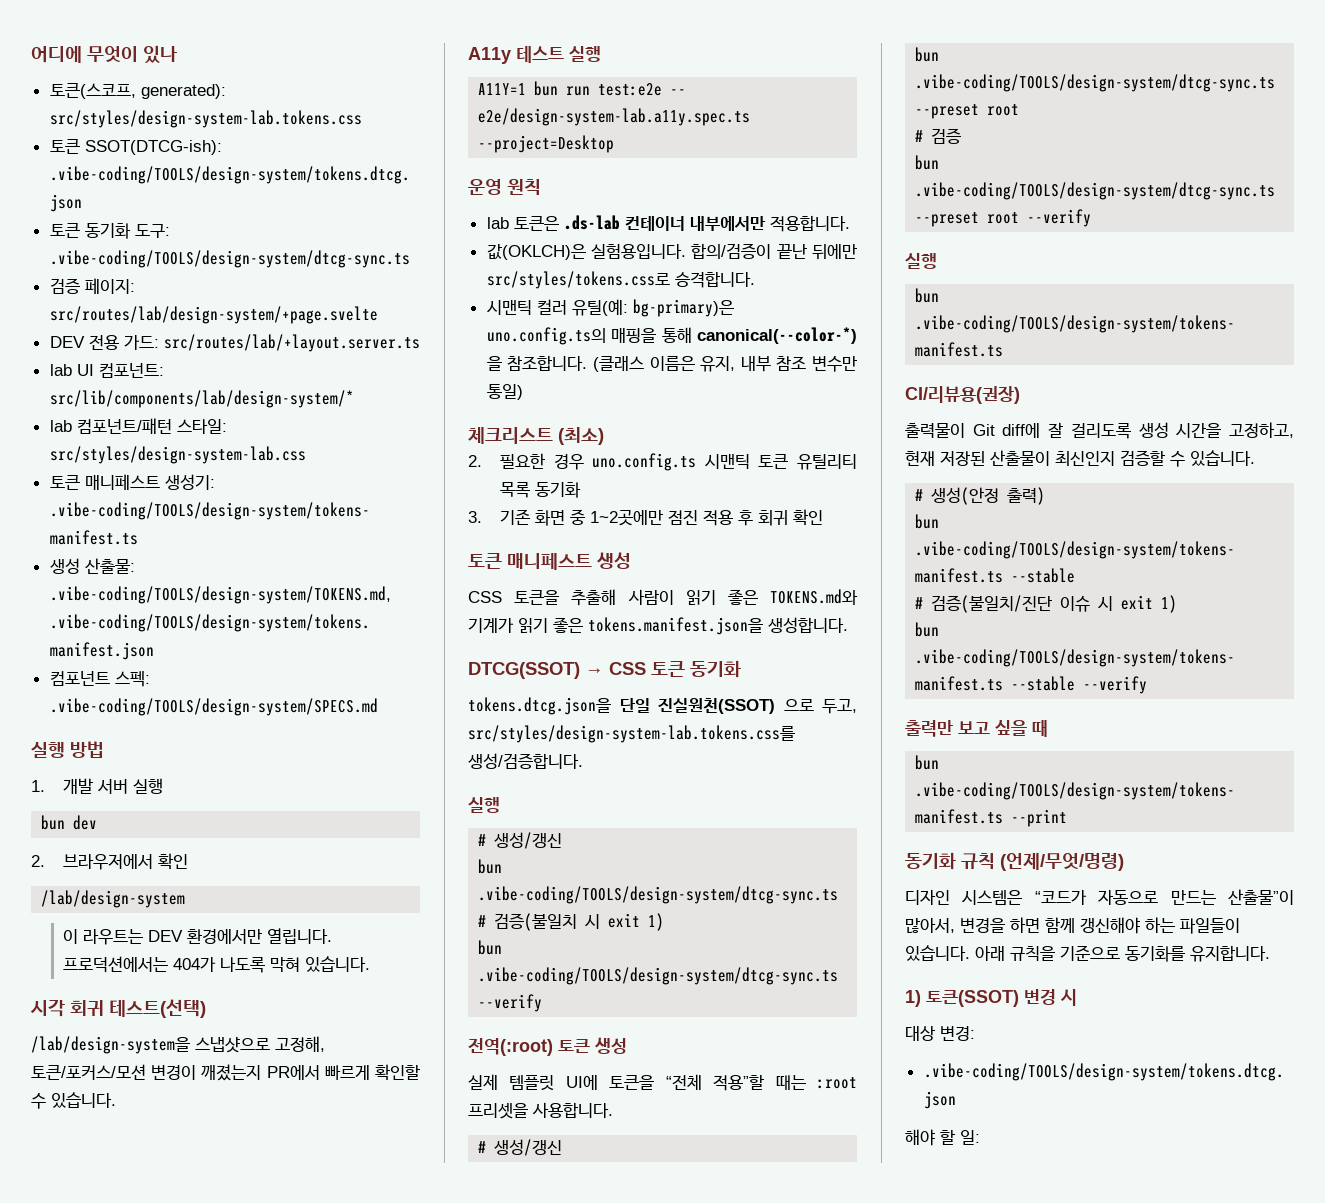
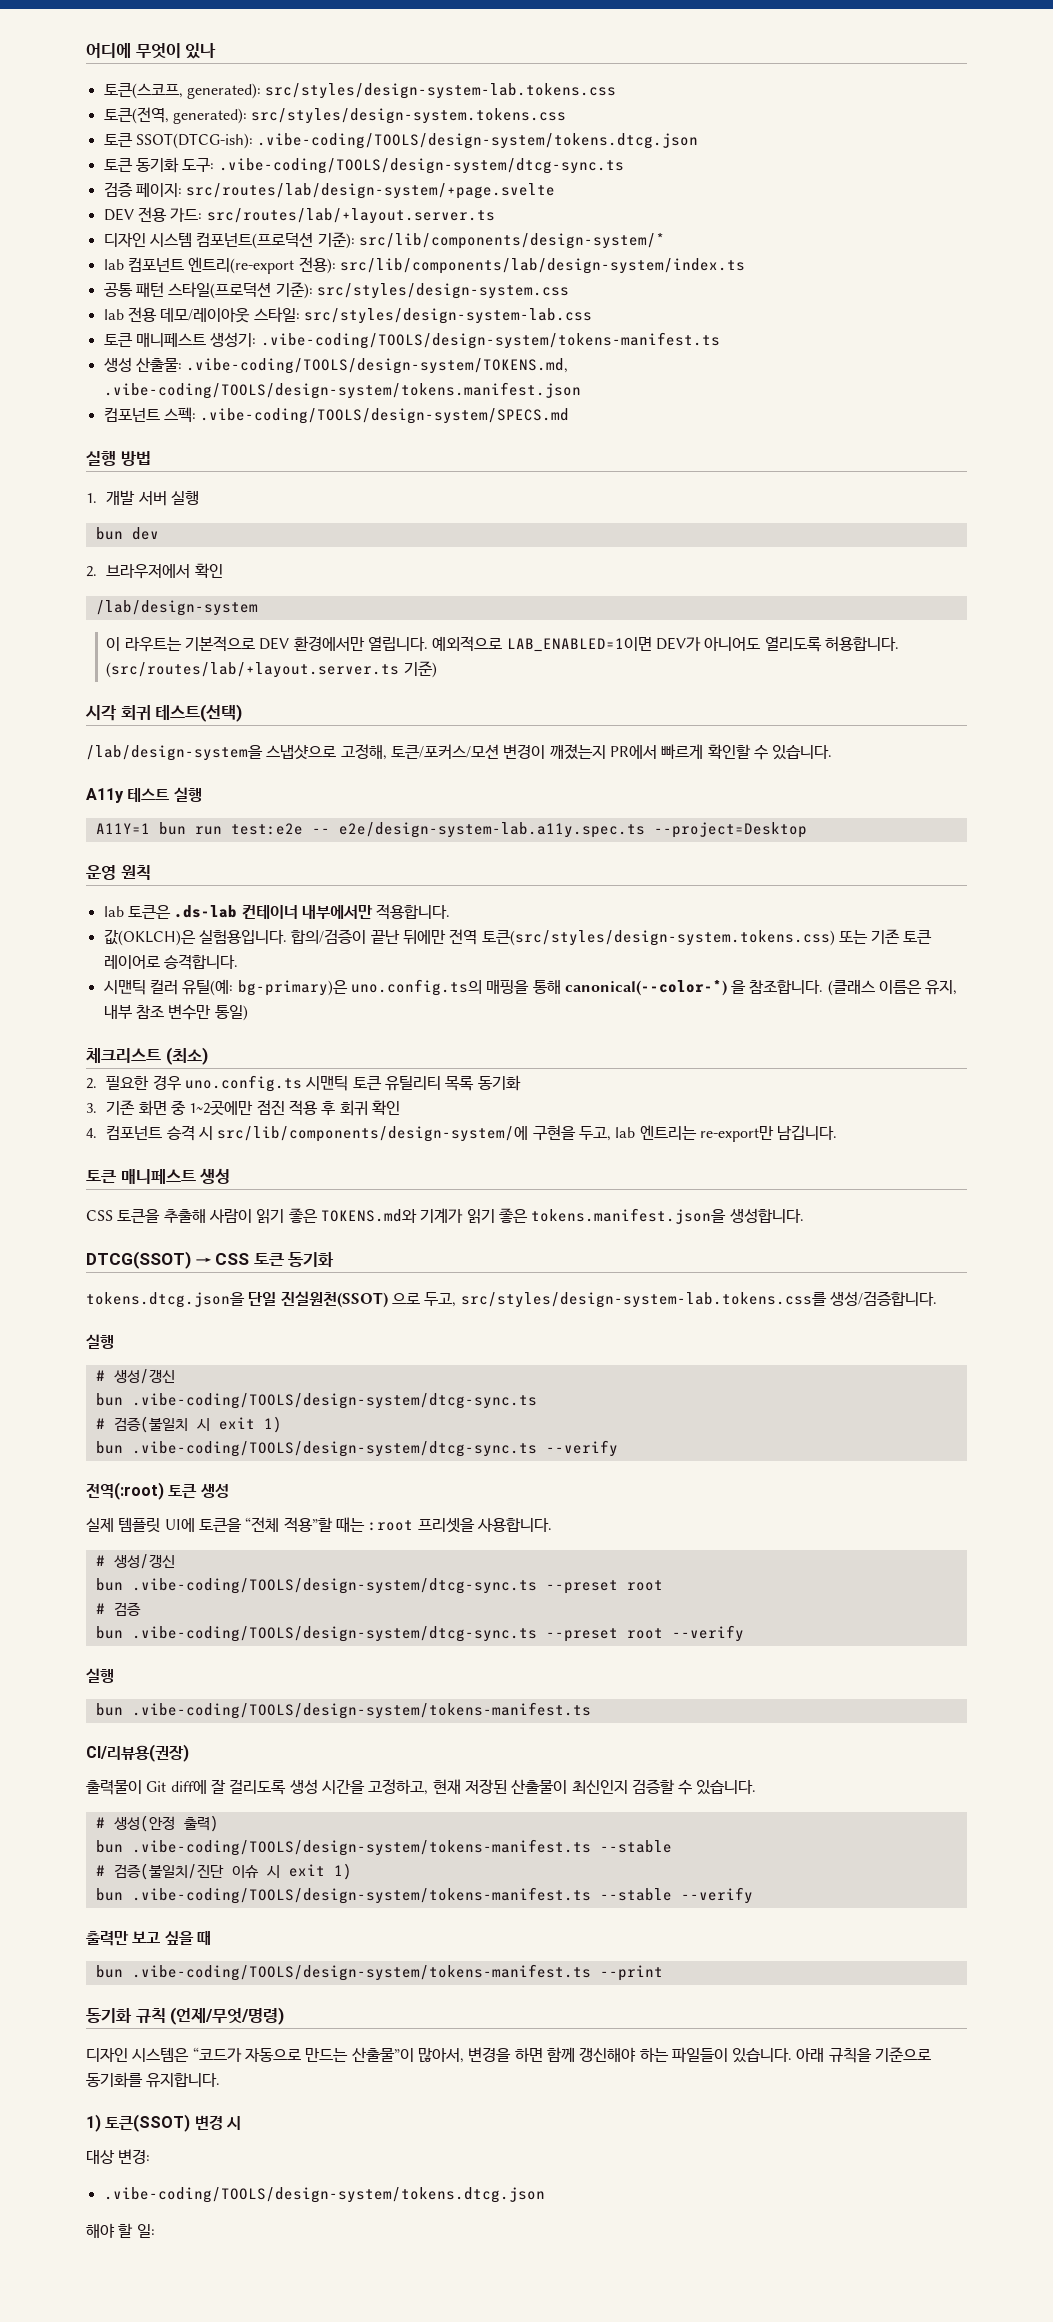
(362, 119) none -> [103,107,567,124] // 토큰(전역, generated): src/styles/design-system.tokens.css
[49,363,164,378] [49,390,354,408] [49,418,172,434] lab UI 컴포넌트: src/lib/components/lab/design-system/* // lab 컴포넌트/패턴 -> [103,232,665,249] [103,257,745,274] [103,282,569,299] [103,307,251,323] 디자인 시스템 컴포넌트(프로덕션 기준): src/lib/components/design-system/* // lab 컴포넌트 엔트리(re-export 전용): src/lib/components/lab/design-system/index.ts // 공통 패턴 스타일(프로덕션 기준): src/styles/design-system.css // lab 전용 데모/레이아웃
(143, 937) none -> [185,636,256,652] 기본적으로
[62,956,370,973] 프로덕션에서는 404가 나도록 막혀 있습니다. -> [432,636,899,652] [106,661,437,678] 예외적으로 LAB_ENABLED=1이면 DEV가 아니어도 열리도록 허용합니다. (src/routes/lab/+layout.server.ts 기준)
[486,271,670,289] src/styles/tokens.css로 -> [449,929,933,946] [103,955,160,969] 전역 토큰(src/styles/design-system.tokens.css) 또는 기존 토큰 레이어로
(823, 517) none -> [86,1125,838,1142] // 4. 컴포넌트 승격 시 src/lib/components/design-system/에 구현을 두고, lab 엔트리는 re-export만 남깁니다.

